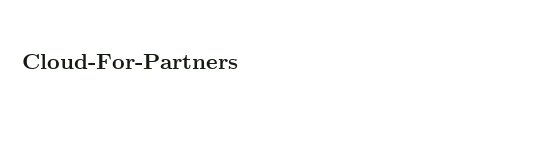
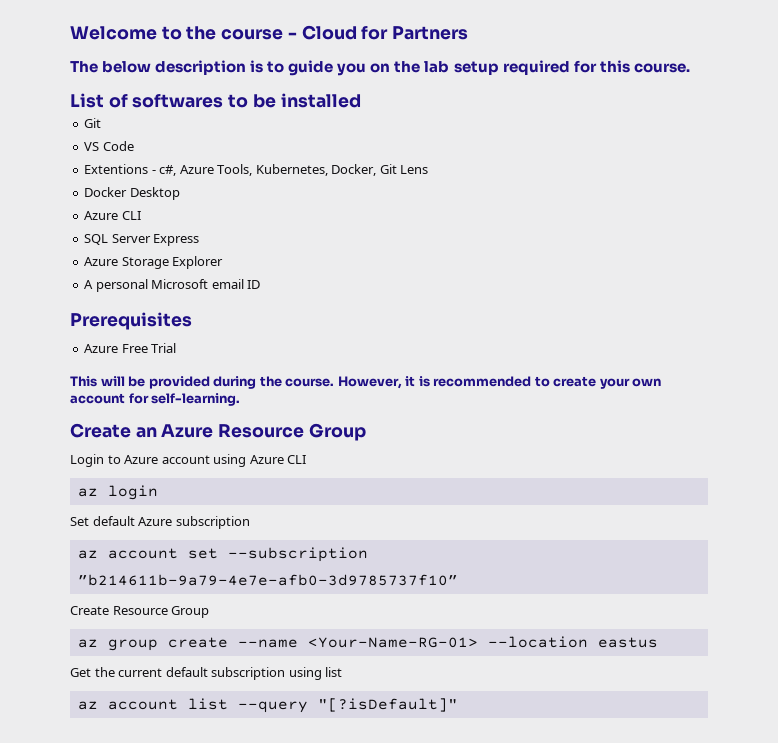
[22,54,238,69] Cloud-For-Partners -> [70,25,469,40] [70,60,690,76] [70,93,361,108] [84,118,102,128] [84,141,134,151] [84,164,429,176] [84,187,180,200] [84,211,141,220] [84,234,200,246] [84,256,224,269] [84,279,261,292] [70,312,192,330] [84,343,177,353] [70,376,662,389] [70,393,241,406] [70,423,366,441] [70,454,307,467] [77,485,158,500] [70,516,250,529] [77,547,368,562] [77,574,458,586] [70,606,210,618] [77,636,658,651] [70,667,343,680] [77,698,458,713] Welcome to the course - Cloud for Partners // The below description is to guide you on the lab setup required for this course. // List of softwares to be installed // Git // VS Code // Extentions - c#, Azure Tools, Kubernetes, Docker, Git Lens // Docker Desktop // Azure CLI // SQL Server Express // Azure Storage Explorer // A personal Microsoft email ID // Prerequisites // Azure Free Trial // This will be provided during the course. However, it is recommended to create your own account for self-learning. // Create an Azure Resource Group // Login to Azure account using Azure CLI // az login // Set default Azure subscription // az account set --subscription ”b214611b-9a79-4e7e-afb0-3d9785737f10” // Create Resource Group // az group create --name <Your-Name-RG-01> --location eastus // Get the current default subscription using list // az account list --query "[?isDefault]"

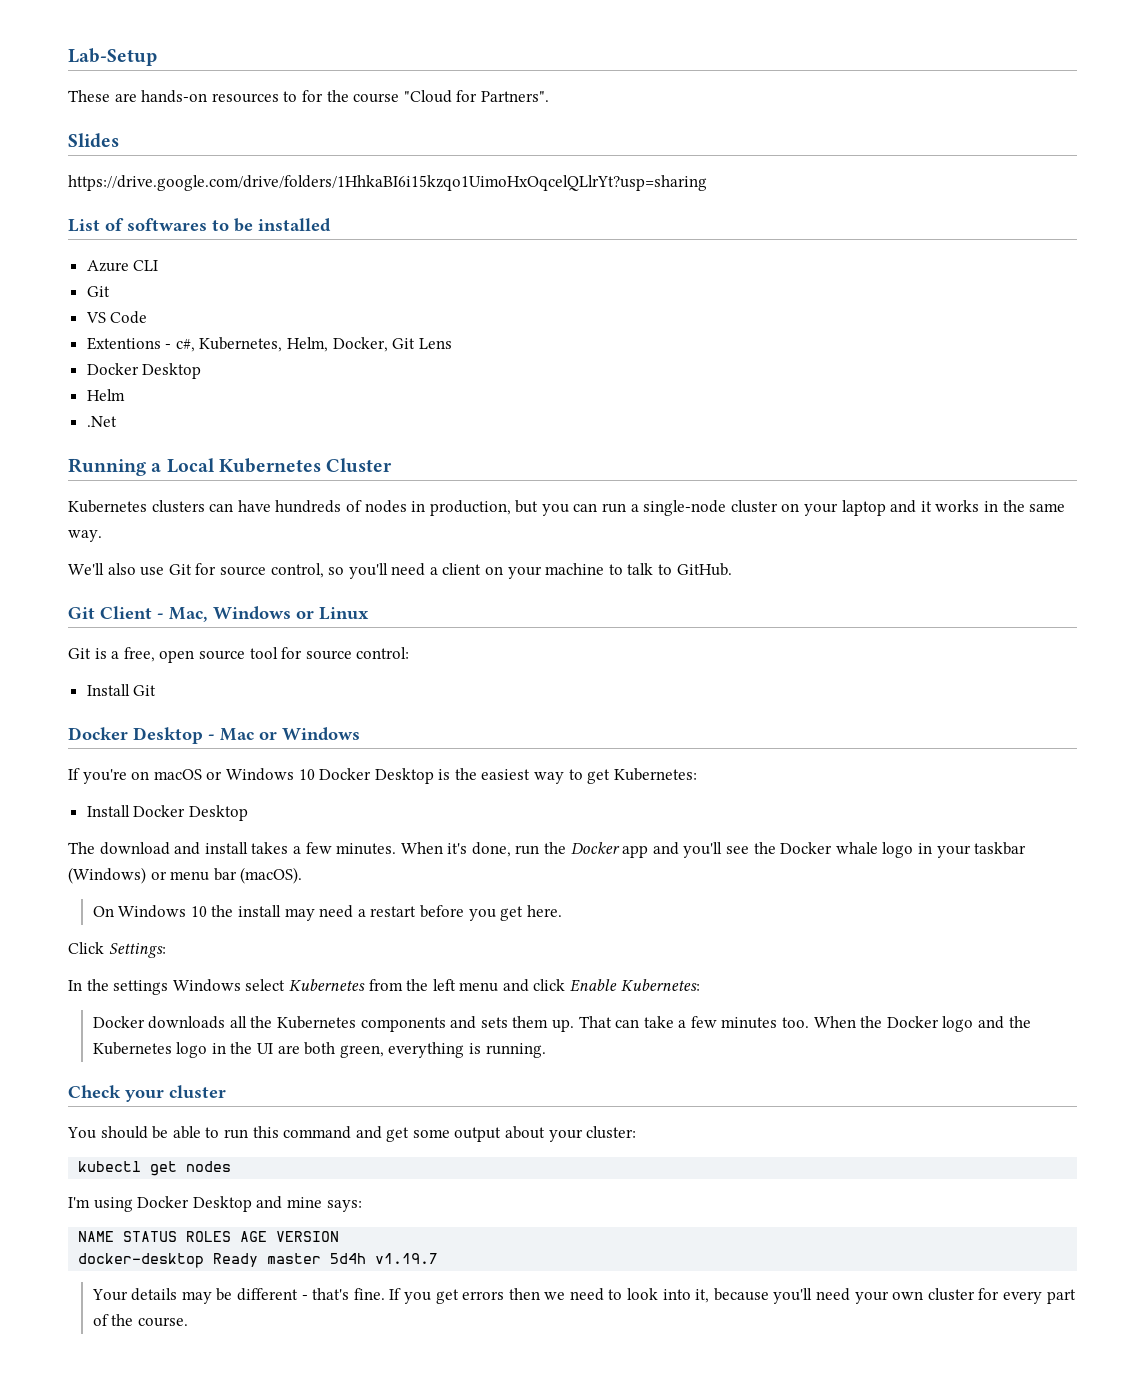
[70,25,469,40] [70,60,690,76] Welcome to the course - Cloud for Partners // The below description is to guide you on the lab setup required for this course. -> [68,48,157,66] [68,90,549,103] [68,133,119,148] [68,175,707,191] Lab-Setup // These are hands-on resources to for the course "Cloud for Partners". // Slides // https://drive.google.com/drive/folders/1HhkaBI6i15kzqo1UimoHxOqcelQLlrYt?usp=sharing
(361, 100) none -> [86,260,159,272] // Azure CLI
[179,164,328,176] Azure Tools, Kubernetes, -> [199,337,329,352] Kubernetes, Helm,
[84,211,141,220] [84,234,200,246] [84,256,224,269] [84,279,261,292] [70,312,192,330] [84,343,177,353] [70,376,662,389] [70,393,241,406] [70,423,366,441] [70,454,307,467] [77,485,158,500] [70,516,250,529] [77,547,368,562] [77,574,458,586] [70,606,210,618] [77,636,658,651] [70,667,343,680] [77,698,458,713] Azure CLI // SQL Server Express // Azure Storage Explorer // A personal Microsoft email ID // Prerequisites // Azure Free Trial // This will be provided during the course. However, it is recommended to create your own account for self-learning. // Create an Azure Resource Group // Login to Azure account using Azure CLI // az login // Set default Azure subscription // az account set --subscription ”b214611b-9a79-4e7e-afb0-3d9785737f10” // Create Resource Group // az group create --name <Your-Name-RG-01> --location eastus // Get the current default subscription using list // az account list --query "[?isDefault]" -> [86,389,125,401] [86,416,117,427] [68,458,393,476] [68,500,1066,516] [68,530,102,542] [68,563,732,579] [68,606,369,622] [68,647,410,663] [86,684,157,696] [68,727,360,744] [68,768,697,784] [86,805,248,821] [68,842,1027,858] [68,867,303,884] [92,905,562,921] [68,942,166,958] [68,979,700,995] [92,1016,1031,1032] [92,1042,546,1058] [68,1085,226,1102] [67,1126,637,1142] [78,1161,232,1176] [68,1196,362,1212] [78,1231,340,1242] [78,1253,439,1268] [91,1288,1076,1304] [92,1314,188,1327] Helm // .Net // Running a Local Kubernetes Cluster // Kubernetes clusters can have hundreds of nodes in production, but you can run a single-node cluster on your laptop and it works in the same way. // We'll also use Git for source control, so you'll need a client on your machine to talk to GitHub. // Git Client - Mac, Windows or Linux // Git is a free, open source tool for source control: // Install Git // Docker Desktop - Mac or Windows // If you're on macOS or Windows 10 Docker Desktop is the easiest way to get Kubernetes: // Install Docker Desktop // The download and install takes a few minutes. When it's done, run the Docker app and you'll see the Docker whale logo in your taskbar (Windows) or menu bar (macOS). // On Windows 10 the install may need a restart before you get here. // Click Settings: // In the settings Windows select Kubernetes from the left menu and click Enable Kubernetes: // Docker downloads all the Kubernetes components and sets them up. That can take a few minutes too. When the Docker logo and the Kubernetes logo in the UI are both green, everything is running. // Check your cluster // You should be able to run this command and get some output about your cluster: // kubectl get nodes // I'm using Docker Desktop and mine says: // NAME STATUS ROLES AGE VERSION // docker-desktop Ready master 5d4h v1.19.7 // Your details may be different - that's fine. If you get errors then we need to look into it, because you'll need your own cluster for every part of the course.

